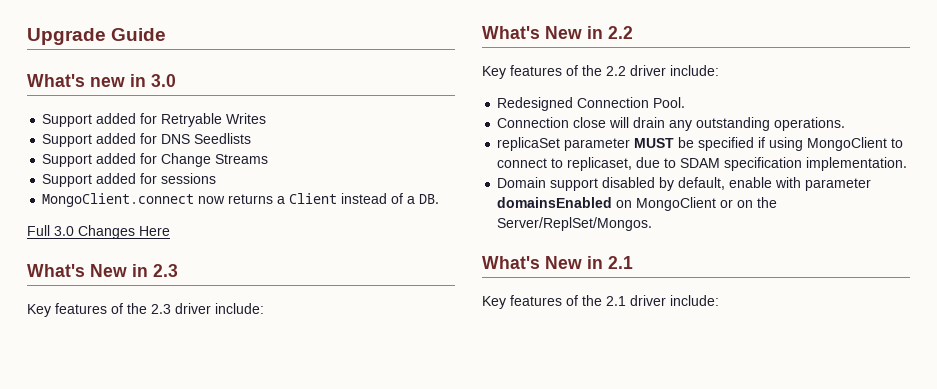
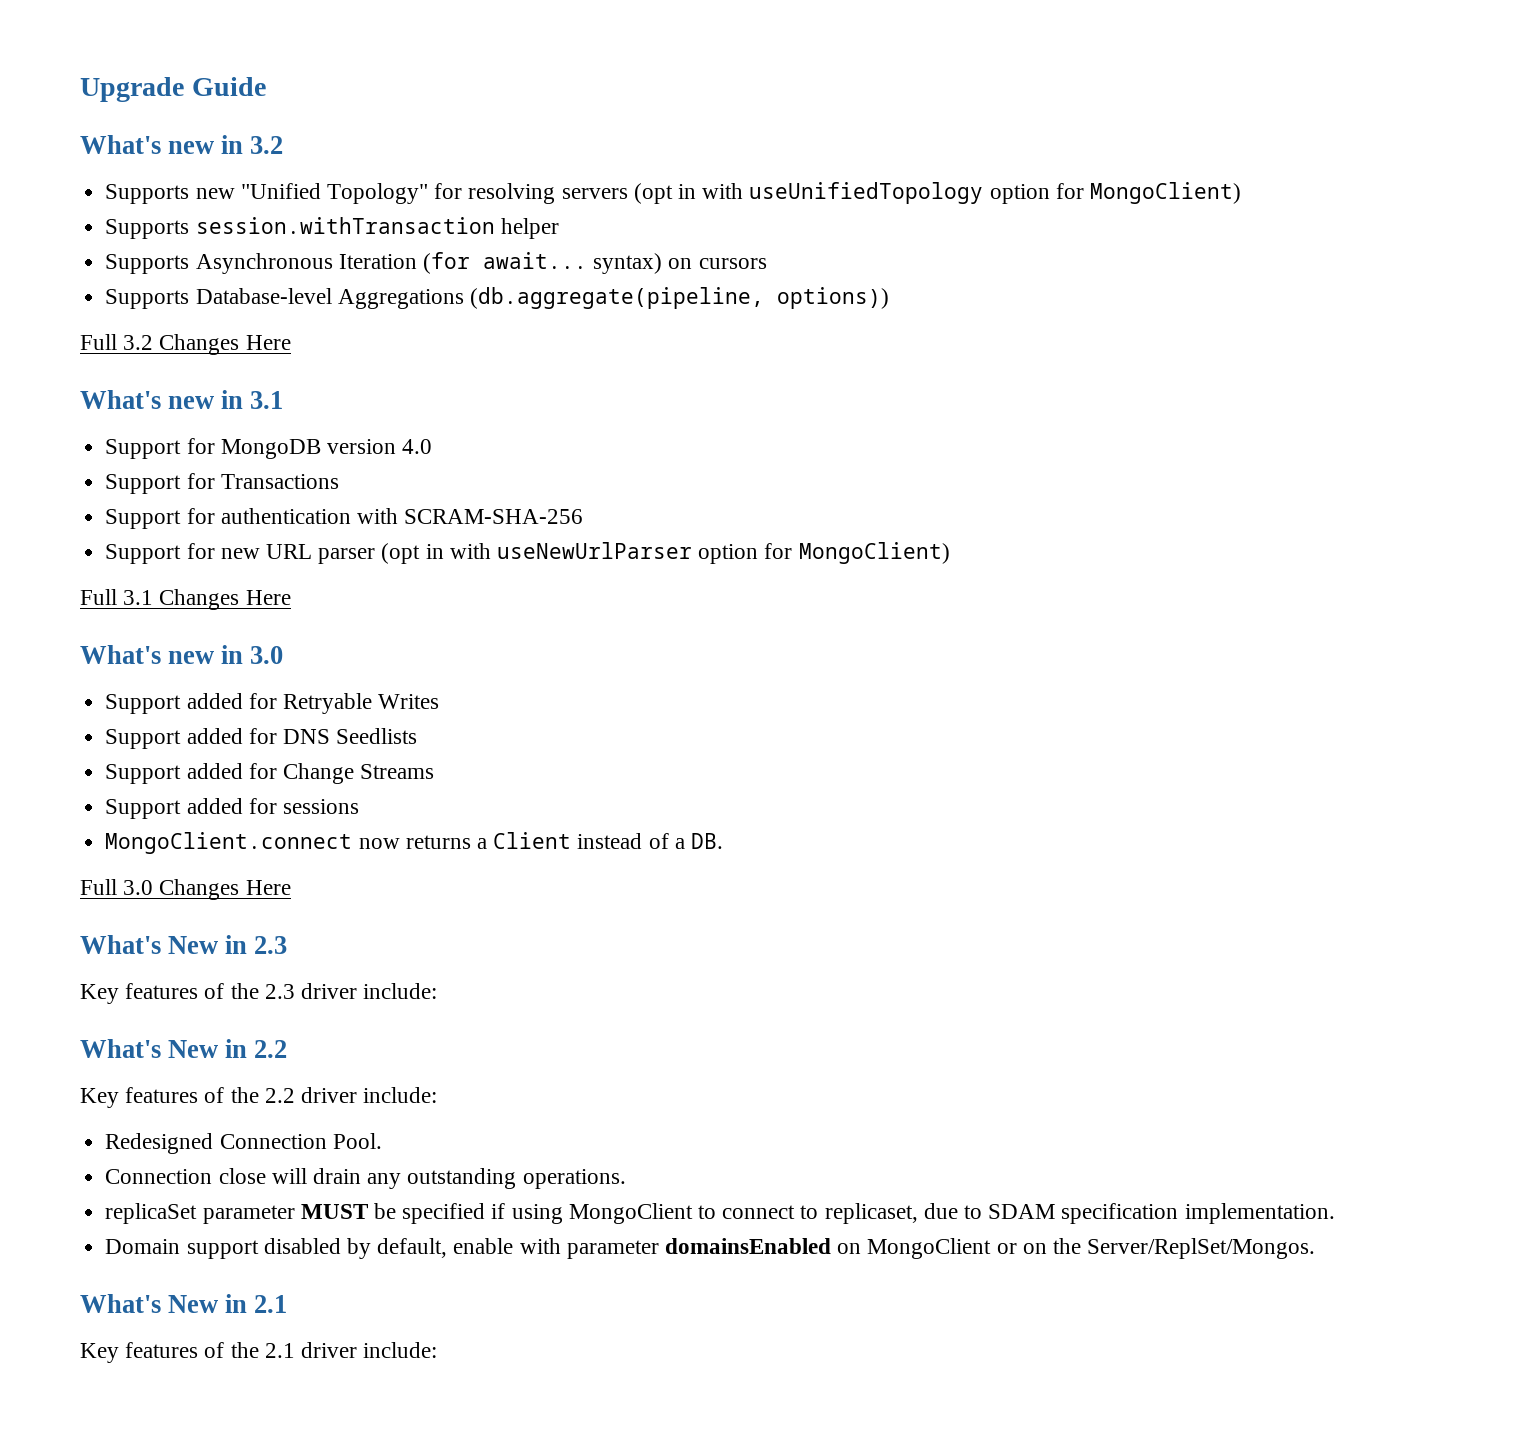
(167, 34) none -> [80,135,284,154] [105,182,1242,204] [105,217,559,239] [105,252,767,274] [105,287,889,309] [80,334,291,355] [80,390,284,409] [105,438,433,459] [105,473,339,494] [105,508,584,529] [105,542,950,564] [80,589,291,610] // What's new in 3.2 // Supports new "Unified Topology" for resolving servers (opt in with useUnifiedTopology option for MongoClient) // Supports session.withTransaction helper // Supports Asynchronous Iteration (for await... syntax) on cursors // Supports Database-level Aggregations (db.aggregate(pipeline, options)) // Full 3.2 Changes Here // What's new in 3.1 // Support for MongoDB version 4.0 // Support for Transactions // Support for authentication with SCRAM-SHA-256 // Support for new URL parser (opt in with useNewUrlParser option for MongoClient) // Full 3.1 Changes Here

